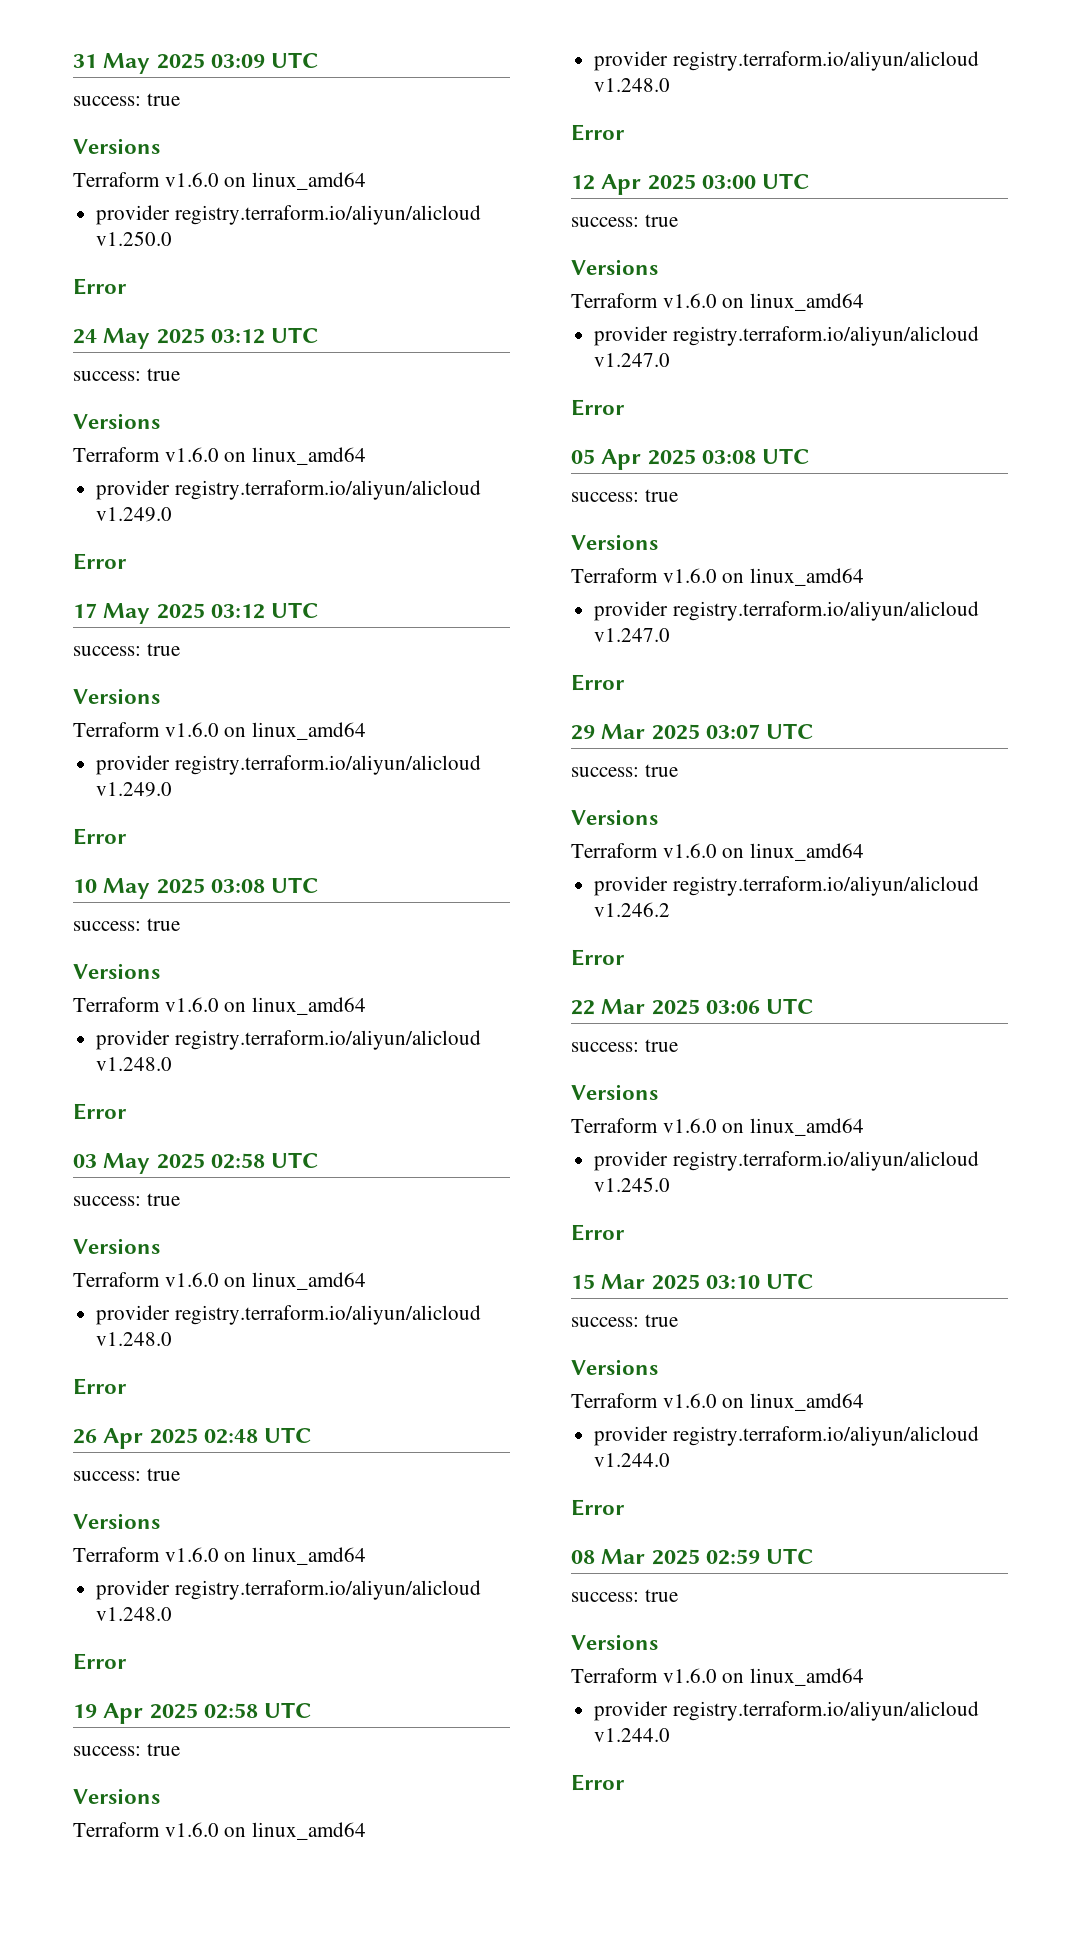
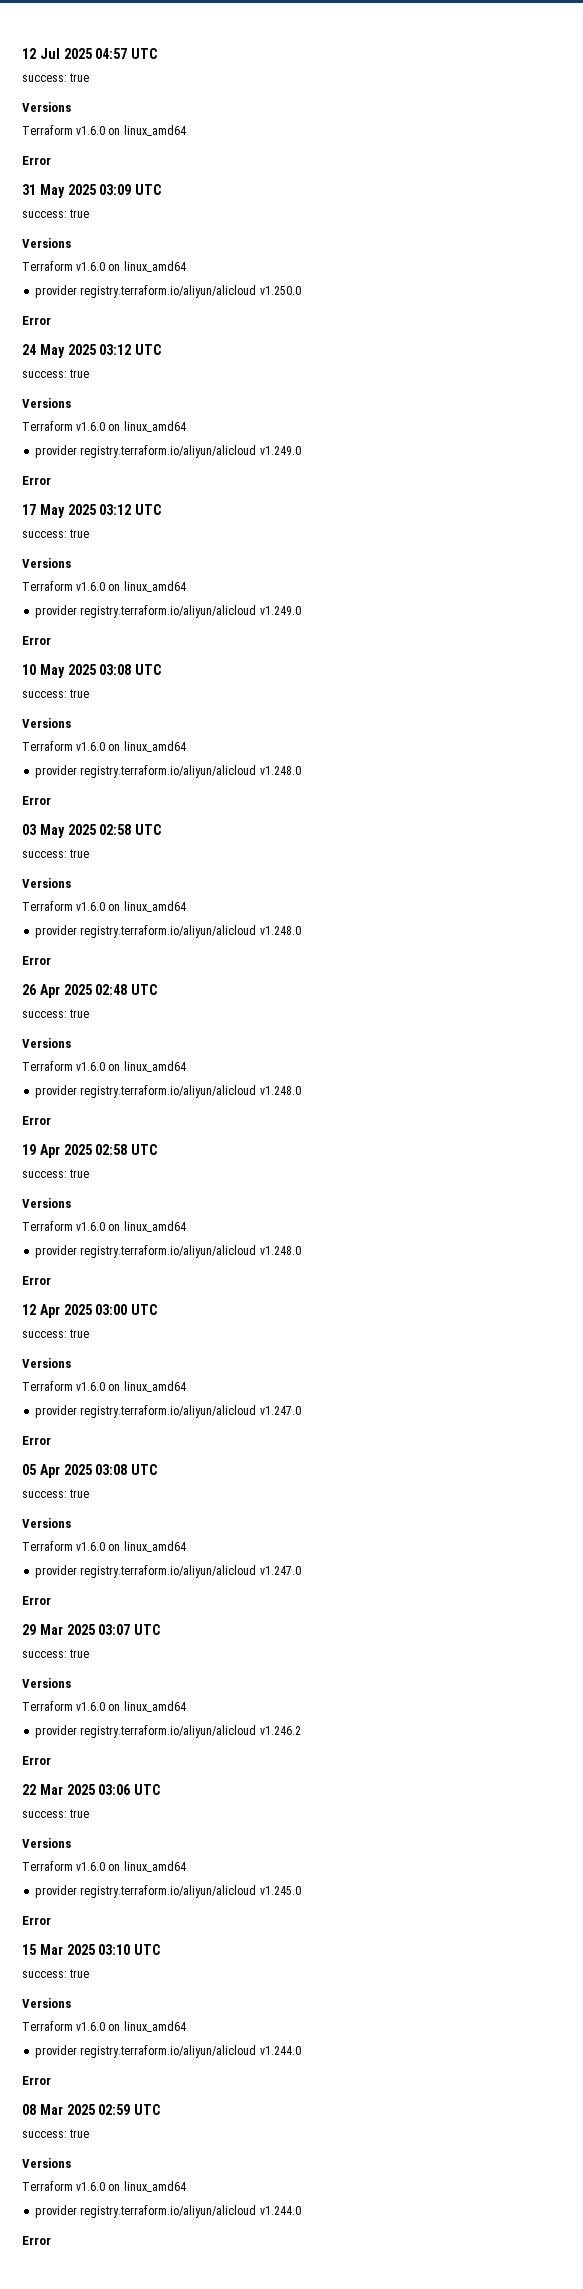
(73, 61) none -> [22,48,158,59] [22,73,90,82] [22,102,71,112] [22,125,186,136] [22,156,51,165] 12 Jul 2025 04:57 UTC // success: true // Versions // Terraform v1.6.0 on linux_amd64 // Error //

